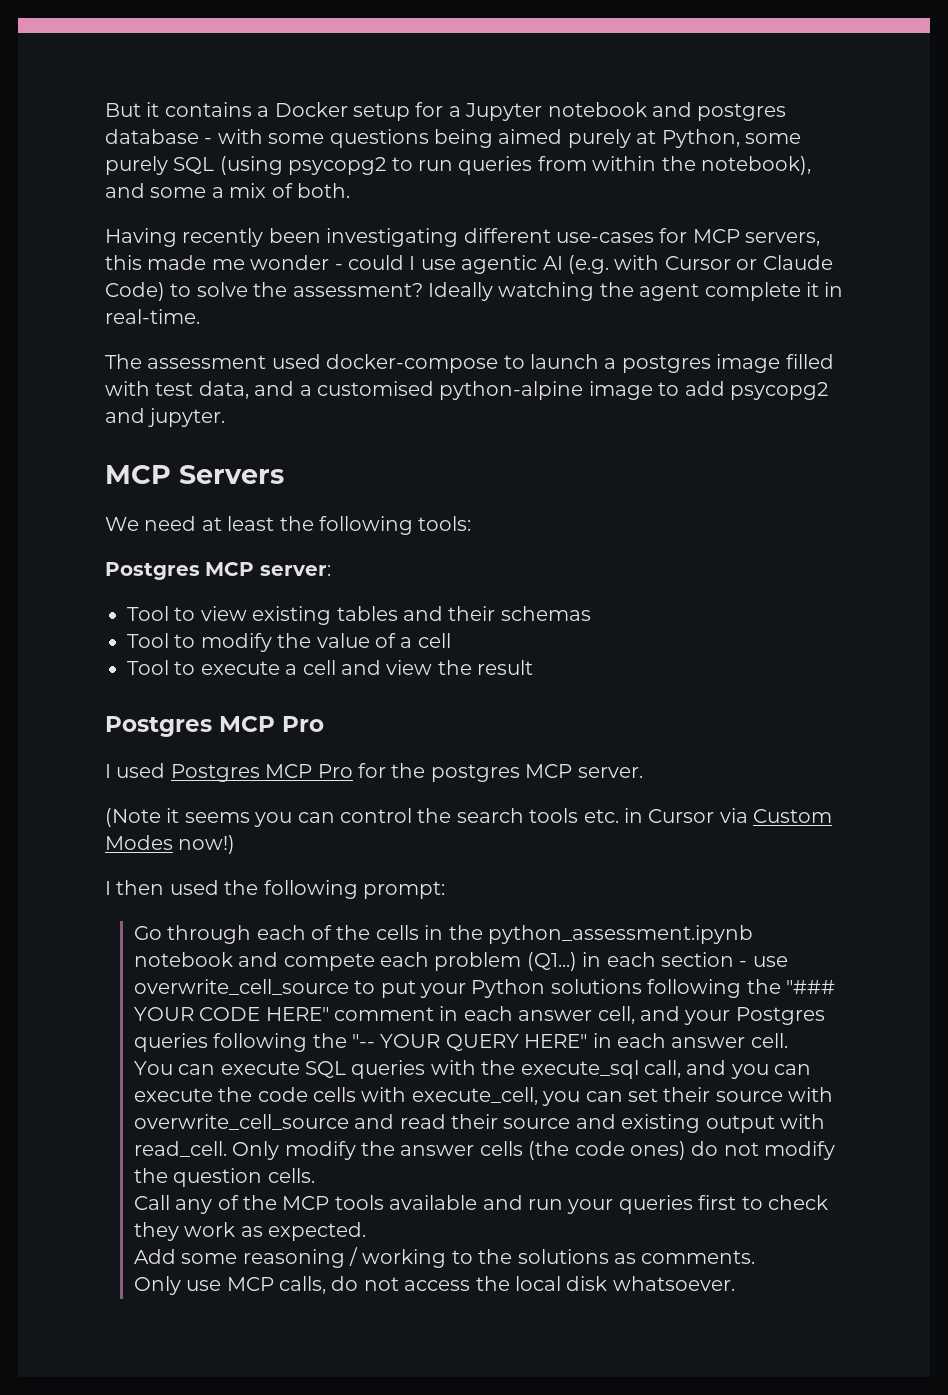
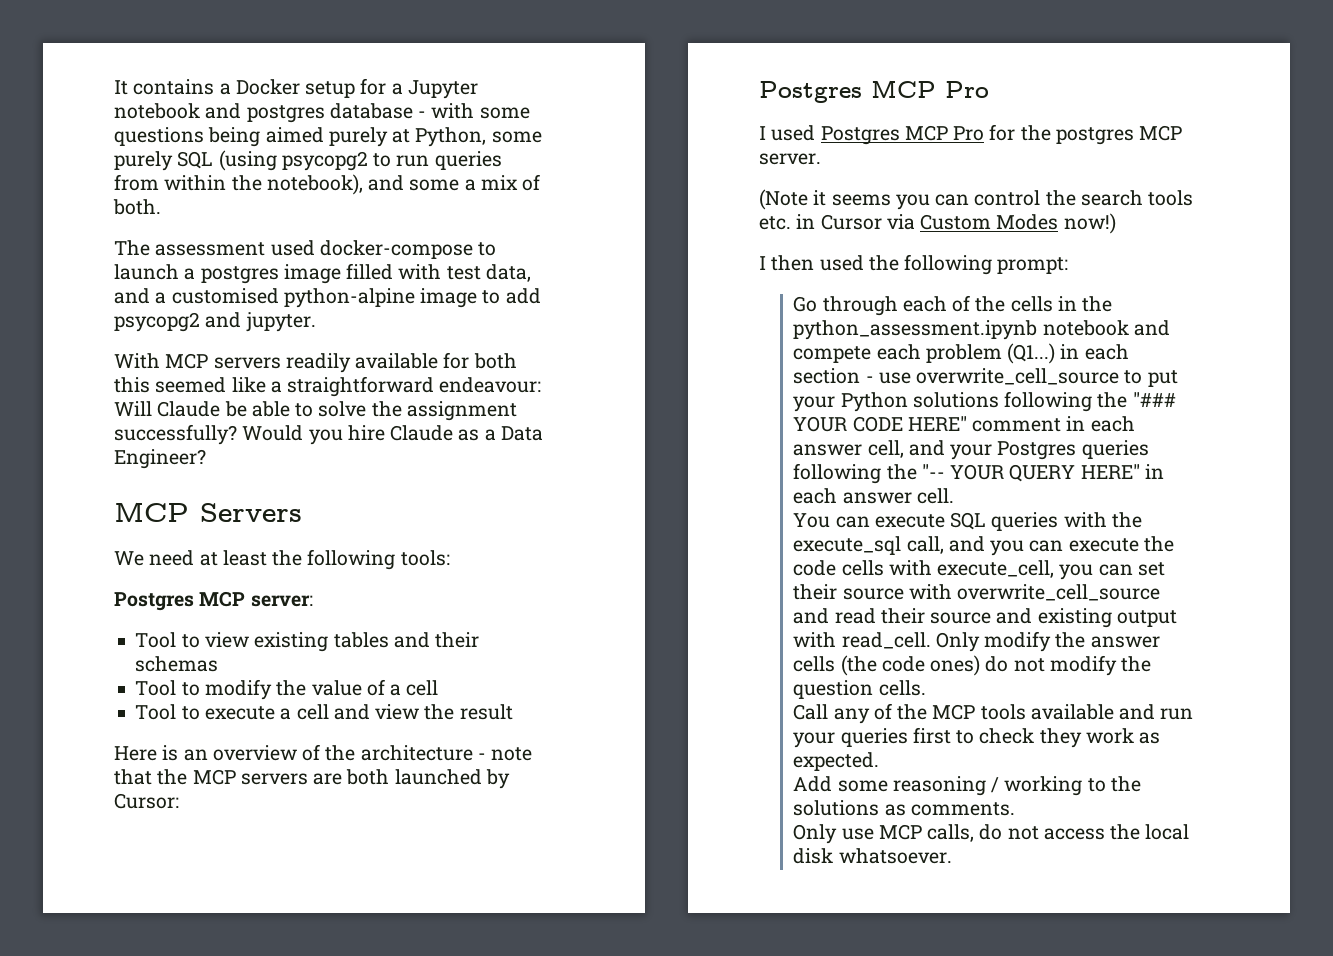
[105,102,160,117] But it -> [114,80,128,95] It
[105,228,821,247] [105,255,833,274] [105,282,844,301] [105,309,200,324] // Having recently been investigating different use-cases for MCP servers, this made me wonder - could I use agentic AI (e.g. with Cursor or Claude Code) to solve the assessment? Ideally watching the agent complete it in real-time. -> (161, 207) none
(226, 417) none -> [114,352,517,373] [114,376,542,397] [114,401,517,421] [114,424,543,445] [114,449,206,469] // With MCP servers readily available for both this seemed like a straightforward endeavour: Will Claude be able to solve the assignment successfully? Would you hire Claude as a Data Engineer?
(534, 667) none -> [114,744,533,761] [114,769,510,789] [114,793,179,809] // Here is an overview of the architecture - note that the MCP servers are both launched by Cursor:

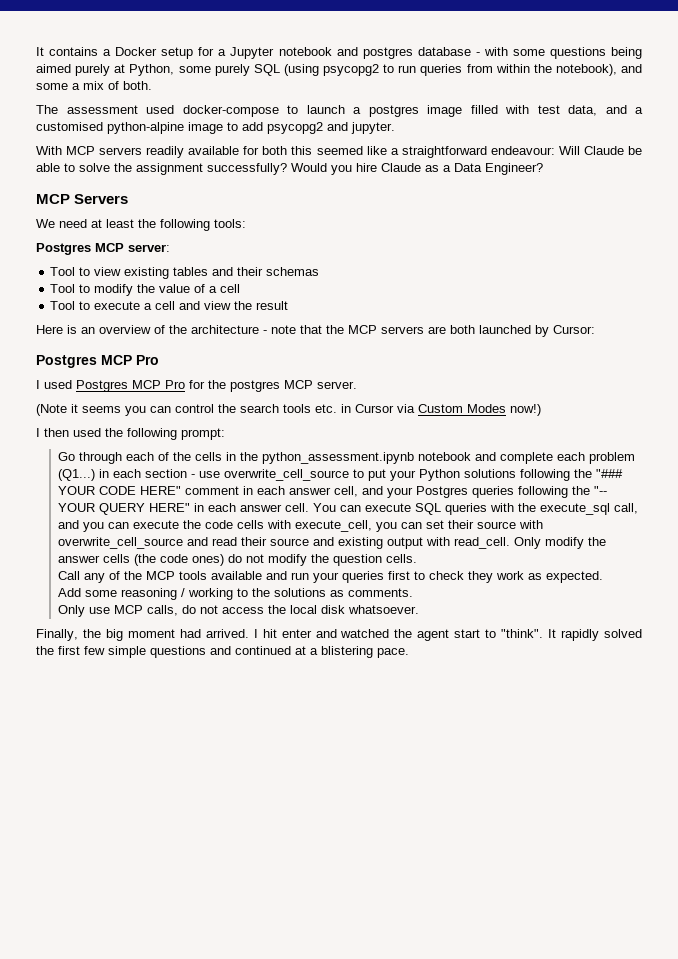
[793,346,872,363] compete -> [499,452,553,464] complete
(954, 496) // -> (309, 507) none
(952, 856) none -> [36,629,643,641] [36,646,409,658] // Finally, the big moment had arrived. I hit enter and watched the agent start to "think". It rapidly solved the first few simple questions and continued at a blistering pace.

